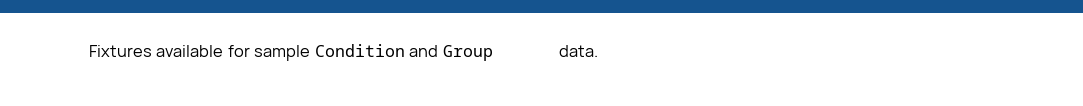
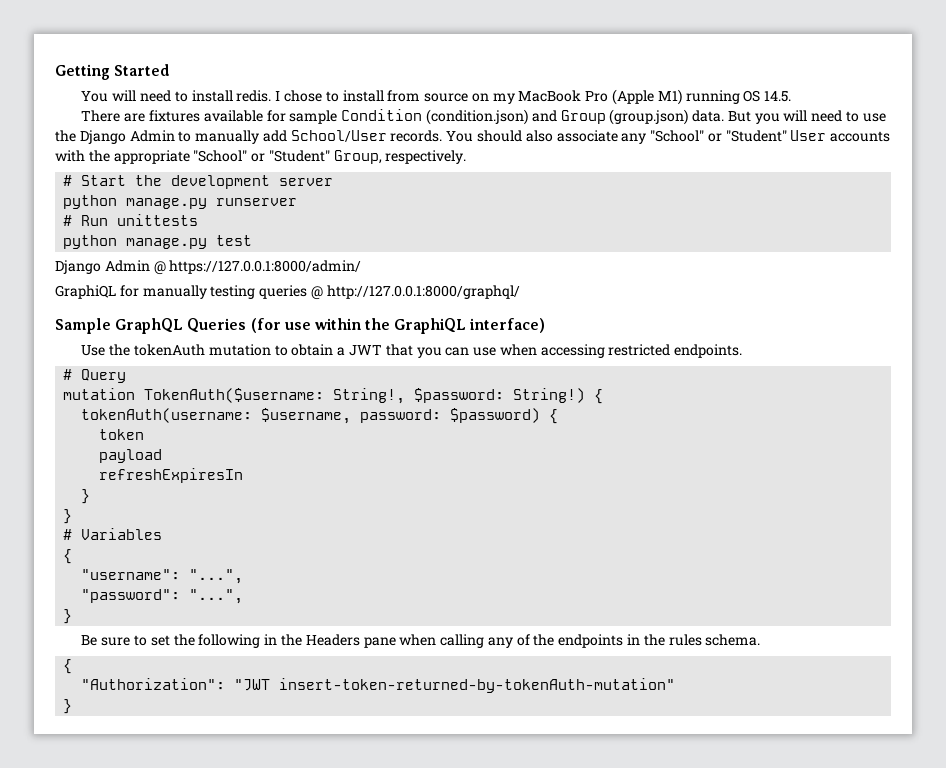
[89,45,152,57] Fixtures -> [55,64,170,80] [81,89,792,105] [81,110,201,122] Getting Started // You will need to install redis. I chose to install from source on my MacBook Pro (Apple M1) running OS 14.5. // There are fixtures
(405, 50) none -> [425,109,528,125] (condition.json)
[559,45,598,57] data. -> [609,109,886,125] [55,130,891,144] [55,150,467,164] [63,175,334,189] [63,195,298,209] [63,214,199,226] [63,235,253,249] [55,260,362,275] [55,285,520,300] [55,318,546,334] [81,344,743,358] [63,369,127,383] [63,388,604,404] [81,408,559,424] [99,429,145,440] [99,449,163,463] [99,468,244,483] [81,489,91,504] [63,509,73,524] [63,528,163,540] [63,549,73,564] [81,569,244,584] [81,589,244,604] [63,609,73,624] [81,634,761,648] [63,659,73,674] [81,678,676,693] [63,699,73,714] (group.json) data. But you will need to use the Django Admin to manually add School/User records. You should also associate any "School" or "Student" User accounts with the appropriate "School" or "Student" Group, respectively. // # Start the development server // python manage.py runserver // # Run unittests // python manage.py test // Django Admin @ https://127.0.0.1:8000/admin/ // GraphiQL for manually testing queries @ http://127.0.0.1:8000/graphql/ // Sample GraphQL Queries (for use within the GraphiQL interface) // Use the tokenAuth mutation to obtain a JWT that you can use when accessing restricted endpoints. // # Query // mutation TokenAuth($username: String!, $password: String!) { // tokenAuth(username: $username, password: $password) { // token // payload // refreshExpiresIn // } // } // # Variables // { // "username": "...", // "password": "...", // } // Be sure to set the following in the Headers pane when calling any of the endpoints in the rules schema. // { // "Authorization": "JWT insert-token-returned-by-tokenAuth-mutation" // }

